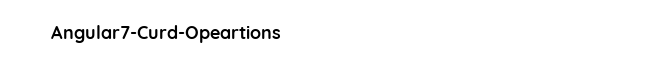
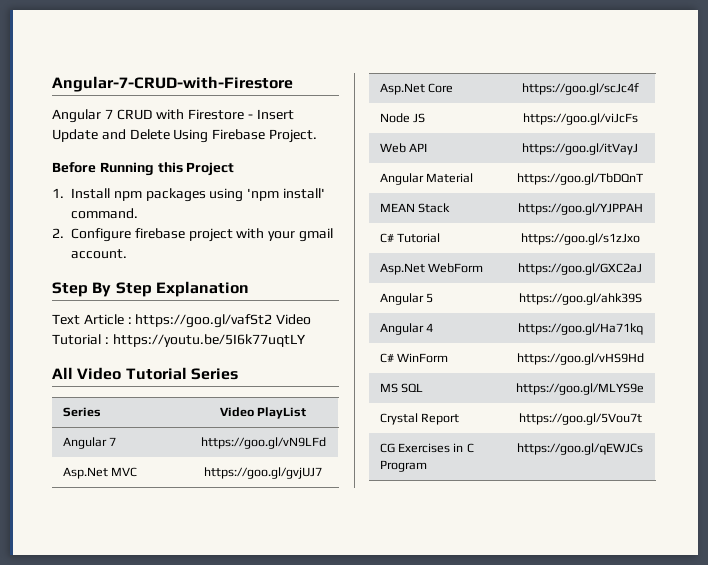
[51,25,281,43] Angular7-Curd-Opeartions -> [52,76,293,92] [52,109,294,123] [52,129,317,143] [52,162,235,176] [52,188,325,202] [71,208,138,219] [52,228,333,242] [71,249,127,259] [52,281,249,297] [52,314,312,328] [52,334,306,347] [52,367,238,380] [62,407,101,417] [219,407,307,419] [62,437,117,449] [200,437,326,449] [62,467,138,479] [204,467,322,479] [379,83,454,95] [521,83,639,95] [379,113,426,123] [522,113,638,125] [379,143,428,153] [522,143,638,155] [379,173,474,185] [517,173,643,185] [379,203,451,213] [517,203,643,215] [379,233,441,243] [520,233,640,245] [379,263,484,275] [518,263,642,275] [379,293,434,305] [518,293,642,305] [379,323,434,335] [517,323,643,335] [379,353,449,363] [516,353,644,365] [379,383,424,393] [516,383,644,395] [379,413,460,425] [518,413,642,425] [379,443,474,453] [379,460,427,472] [517,443,643,455] Angular-7-CRUD-with-Firestore // Angular 7 CRUD with Firestore - Insert Update and Delete Using Firebase Project. // Before Running this Project // 1. Install npm packages using 'npm install' command. // 2. Configure firebase project with your gmail account. // Step By Step Explanation // Text Article : https://goo.gl/vafSt2 Video Tutorial : https://youtu.be/5I6k77uqtLY // All Video Tutorial Series // Series | Video PlayList // Angular 7 | https://goo.gl/vN9LFd // Asp.Net MVC | https://goo.gl/gvjUJ7 // Asp.Net Core | https://goo.gl/scJc4f // Node JS | https://goo.gl/viJcFs // Web API | https://goo.gl/itVayJ // Angular Material | https://goo.gl/TbDQnT // MEAN Stack | https://goo.gl/YJPPAH // C# Tutorial | https://goo.gl/s1zJxo // Asp.Net WebForm | https://goo.gl/GXC2aJ // Angular 5 | https://goo.gl/ahk39S // Angular 4 | https://goo.gl/Ha71kq // C# WinForm | https://goo.gl/vHS9Hd // MS SQL | https://goo.gl/MLYS9e // Crystal Report | https://goo.gl/5Vou7t // CG Exercises in C Program | https://goo.gl/qEWJCs

